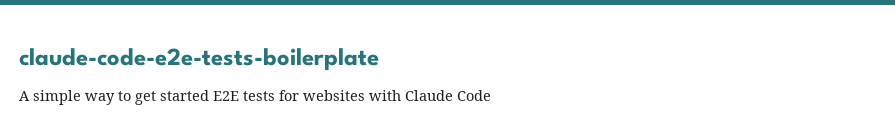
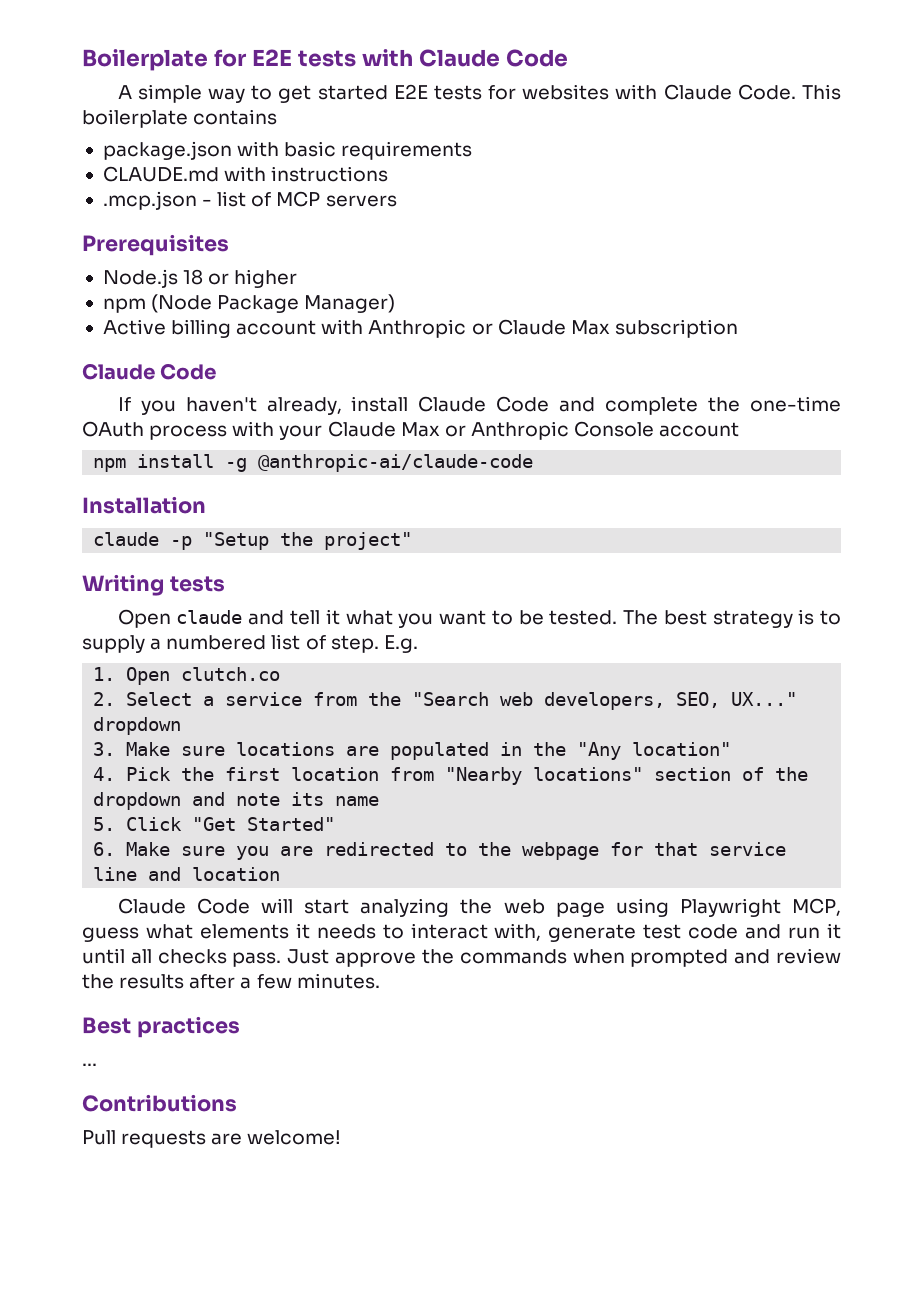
[19,48,379,71] claude-code-e2e-tests-boilerplate -> [82,49,568,71] Boilerplate for E2E tests with Claude Code
[457,90,491,101] Code -> [737,84,841,100] [82,109,278,128] [102,141,473,160] [102,166,389,182] [102,191,397,210] [82,234,229,256] [102,269,298,288] [102,294,396,313] [102,319,738,338] [82,363,217,380] [117,396,842,415] [82,421,740,440] [93,454,534,472] [82,496,206,514] [93,532,413,550] [82,574,225,596] [117,609,842,628] [82,634,418,653] [93,667,281,685] [93,692,798,710] [93,717,182,735] [93,742,732,760] [93,767,809,785] [93,792,380,810] [93,817,336,831] [93,842,787,860] [93,867,281,881] [117,898,841,917] [82,923,841,942] [82,948,842,967] [82,973,380,989] [82,1016,240,1038] [82,1063,97,1066] [82,1094,237,1112] [82,1130,342,1148] Code. This boilerplate contains // package.json with basic requirements // CLAUDE.md with instructions // .mcp.json - list of MCP servers // Prerequisites // Node.js 18 or higher // npm (Node Package Manager) // Active billing account with Anthropic or Claude Max subscription // Claude Code // If you haven't already, install Claude Code and complete the one-time OAuth process with your Claude Max or Anthropic Console account // npm install -g @anthropic-ai/claude-code // Installation // claude -p "Setup the project" // Writing tests // Open claude and tell it what you want to be tested. The best strategy is to supply a numbered list of step. E.g. // 1. Open clutch.co // 2. Select a service from the "Search web developers, SEO, UX..." dropdown // 3. Make sure locations are populated in the "Any location" // 4. Pick the first location from "Nearby locations" section of the dropdown and note its name // 5. Click "Get Started" // 6. Make sure you are redirected to the webpage for that service line and location // Claude Code will start analyzing the web page using Playwright MCP, guess what elements it needs to interact with, generate test code and run it until all checks pass. Just approve the commands when prompted and review the results after a few minutes. // Best practices // ... // Contributions // Pull requests are welcome!

